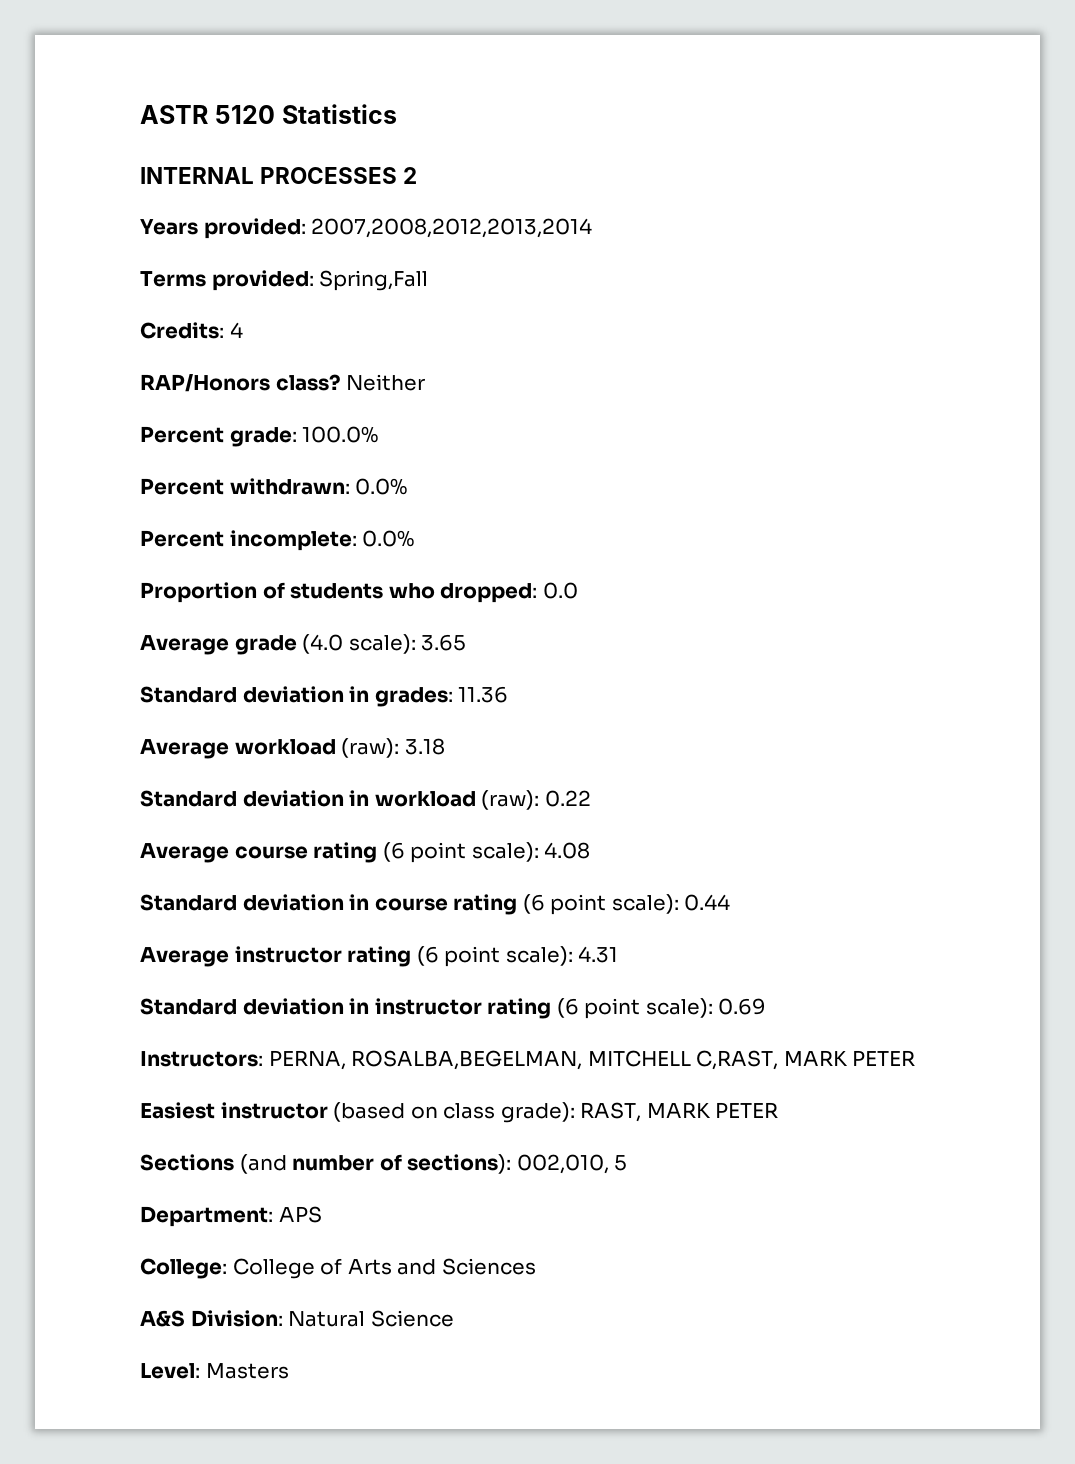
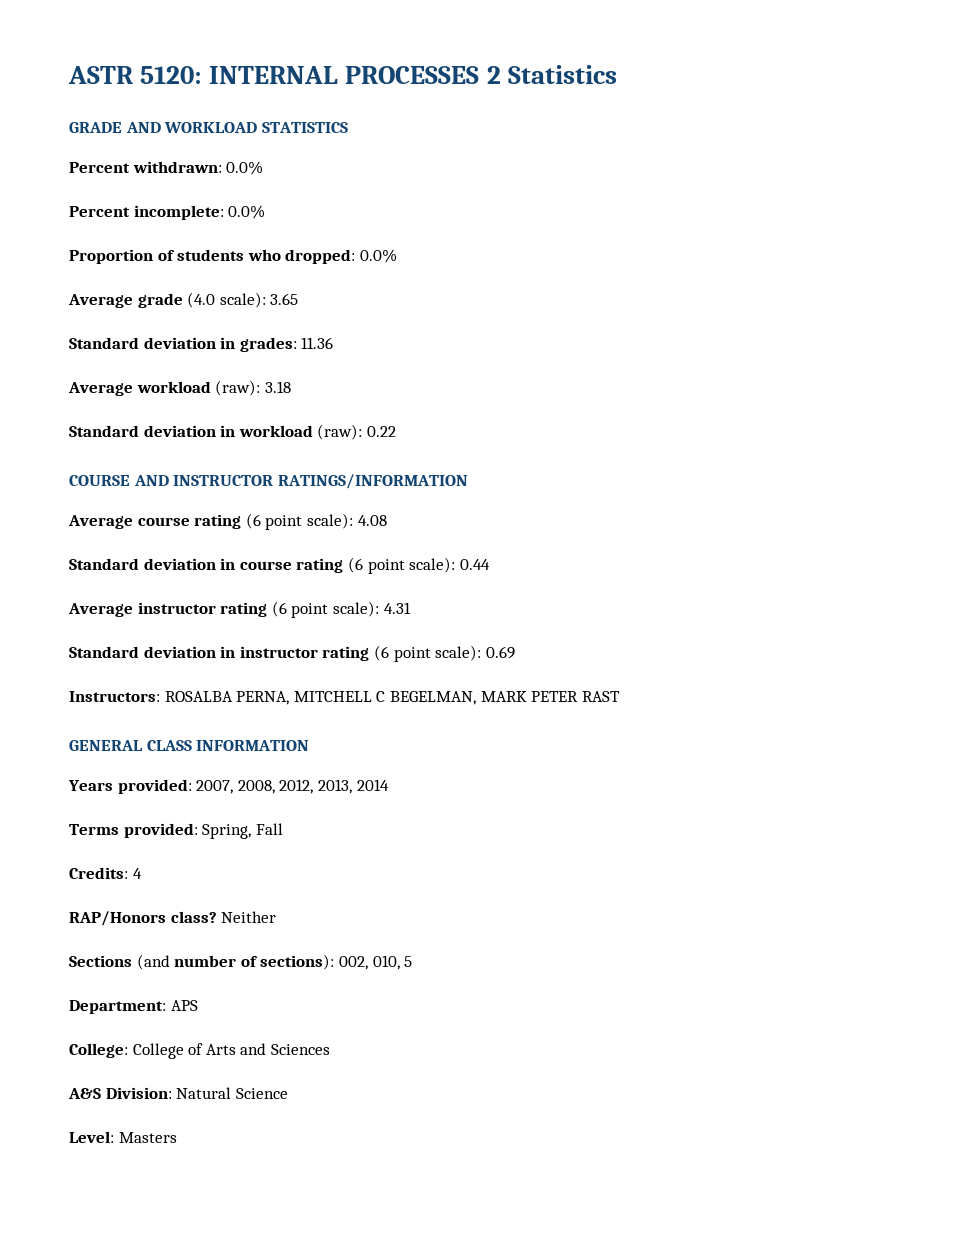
[214,104,397,124] 5120 Statistics // -> [140,66,203,84] 5120:
[140,218,593,239] [140,270,429,291] [140,322,243,339] [140,374,426,392] [140,426,379,447] // Years provided: 2007,2008,2012,2013,2014 // Terms provided: Spring,Fall // Credits: 4 // RAP/Honors class? Neither // Percent grade: 100.0% -> [507,65,617,84] [69,122,348,133] Statistics // GRADE AND WORKLOAD STATISTICS
[542,582,578,599] 0.0 -> [359,249,397,263] 0.0%
(591, 798) none -> [69,474,468,489] // COURSE AND INSTRUCTOR RATINGS/INFORMATION
[268,1050,916,1070] [140,1102,779,1123] PERNA, ROSALBA,BEGELMAN, MITCHELL C,RAST, MARK PETER // Easiest instructor (based on class grade): RAST, MARK PETER -> [164,691,620,705] [69,740,310,751] [68,779,389,794] [69,823,283,839] [69,867,142,879] [69,911,277,926] ROSALBA PERNA, MITCHELL C BEGELMAN, MARK PETER RAST // GENERAL CLASS INFORMATION // Years provided: 2007, 2008, 2012, 2013, 2014 // Terms provided: Spring, Fall // Credits: 4 // RAP/Honors class? Neither
[516,1154,609,1174] 002,010, -> [338,955,400,970] 002, 010,

